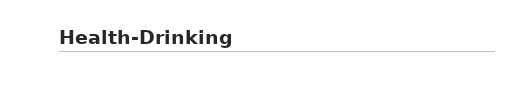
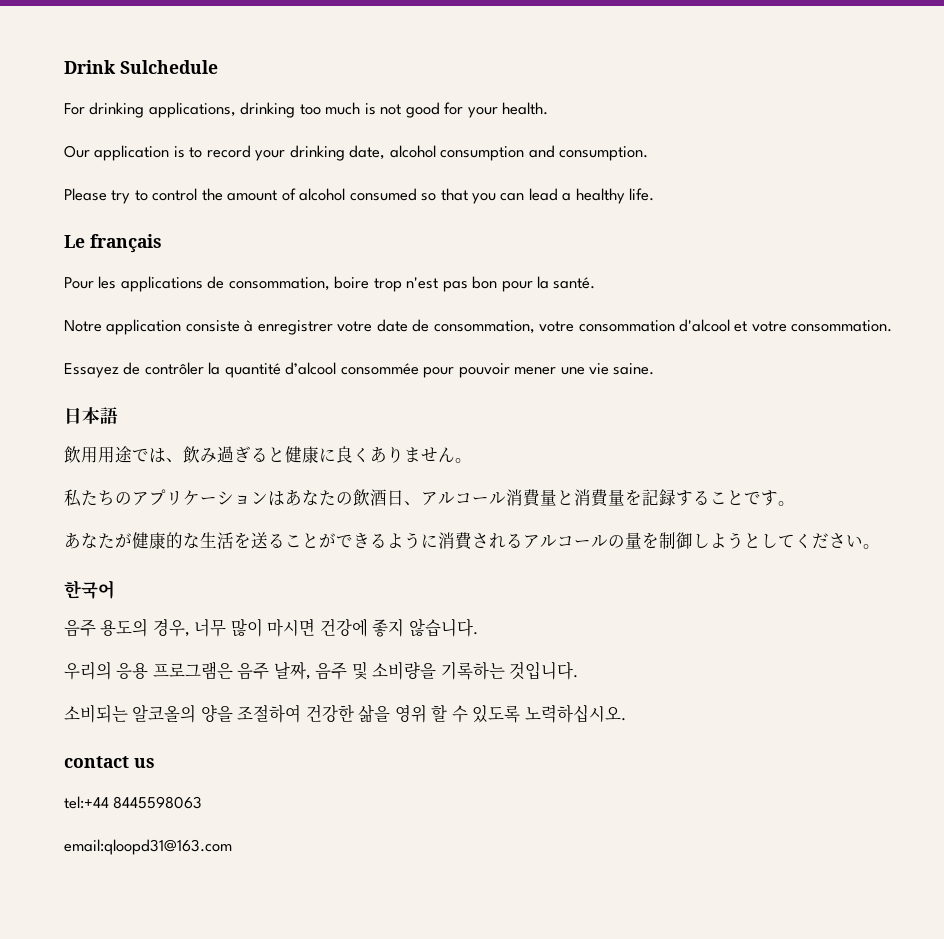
[59,30,233,48] Health-Drinking -> [64,60,218,74] [64,102,549,118] [64,145,649,161] [64,188,655,204] [64,234,162,253] [64,276,596,292] [64,319,893,335] [64,362,655,378] [64,407,118,424] [64,446,472,463] [64,489,795,507] [64,532,880,550] [64,580,115,599] [64,618,478,637] [64,661,579,680] [64,704,626,723] [64,756,155,768] [64,796,203,809] [64,839,232,855] Drink Sulchedule // For drinking applications, drinking too much is not good for your health. // Our application is to record your drinking date, alcohol consumption and consumption. // Please try to control the amount of alcohol consumed so that you can lead a healthy life. // Le français // Pour les applications de consommation, boire trop n'est pas bon pour la santé. // Notre application consiste à enregistrer votre date de consommation, votre consommation d'alcool et votre consommation. // Essayez de contrôler la quantité d’alcool consommée pour pouvoir mener une vie saine. // 日本語 // 飲用用途では、飲み過ぎると健康に良くありません。 // 私たちのアプリケーションはあなたの飲酒日、アルコール消費量と消費量を記録することです。 // あなたが健康的な生活を送ることができるように消費されるアルコールの量を制御しようとしてください。 // 한국어 // 음주 용도의 경우, 너무 많이 마시면 건강에 좋지 않습니다. // 우리의 응용 프로그램은 음주 날짜, 음주 및 소비량을 기록하는 것입니다. // 소비되는 알코올의 양을 조절하여 건강한 삶을 영위 할 수 있도록 노력하십시오. // contact us // tel:+44 8445598063 // email:qloopd31@163.com

